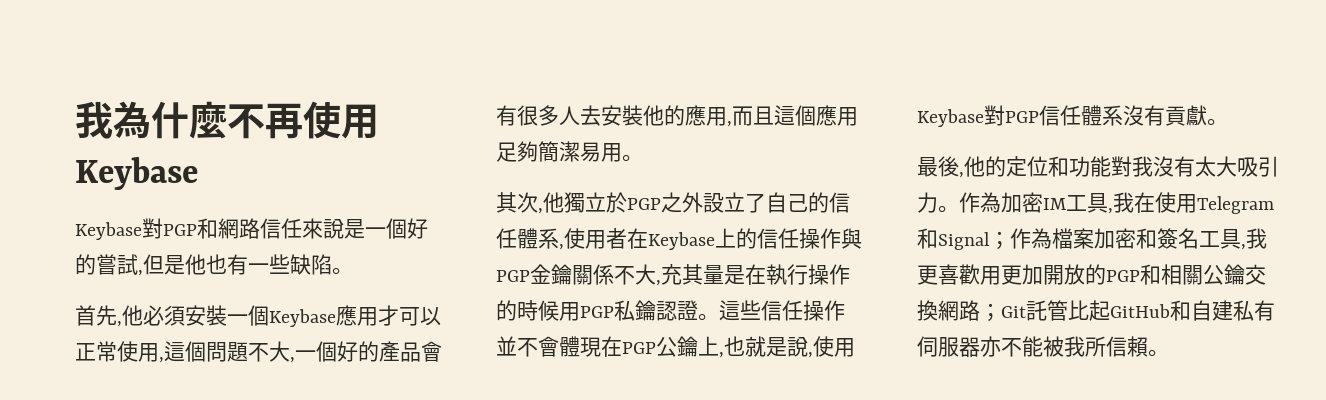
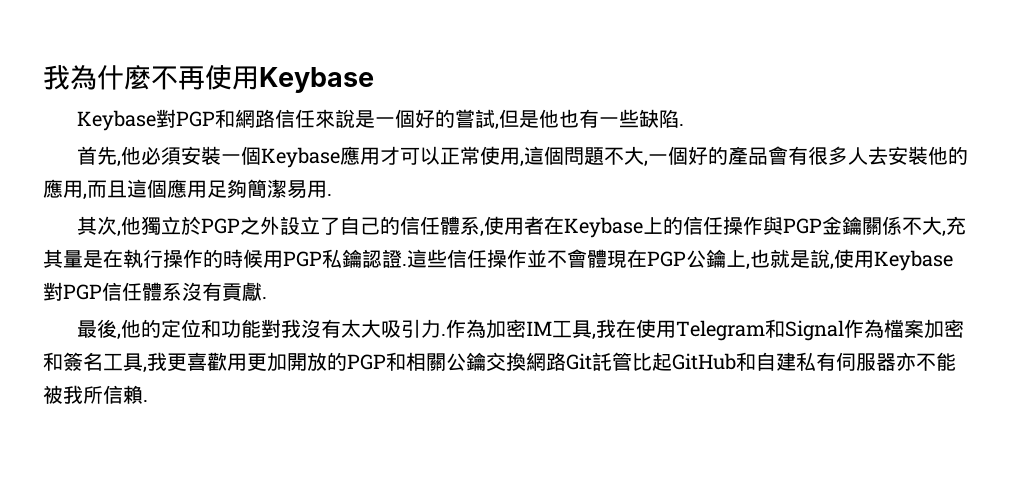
[332,267,353,275] 。 -> [678,124,684,126] .
[622,154,643,162] 。 -> [327,194,332,196] .
[698,313,719,321] 。 -> [402,264,407,266] .
[1207,118,1228,126] 。 -> [262,297,267,299] .
[938,205,959,213] 。 -> [440,334,446,336] .
[989,231,1010,250] ； -> (844, 330) none
[980,303,1001,322] ； -> (566, 361) none
[1148,349,1169,357] 。 -> [143,400,148,402] .

